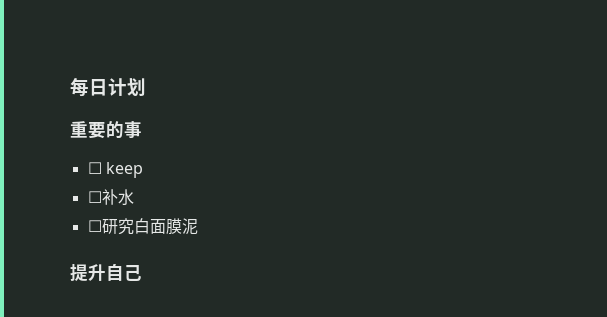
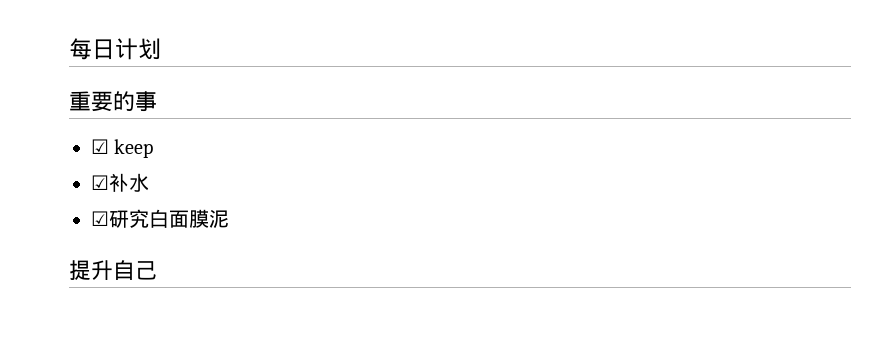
[87,162,102,174] ☐ -> [91,139,109,154] ☑
[87,191,102,203] ☐ -> [91,175,109,190] ☑
[87,220,102,232] ☐ -> [91,211,109,226] ☑

